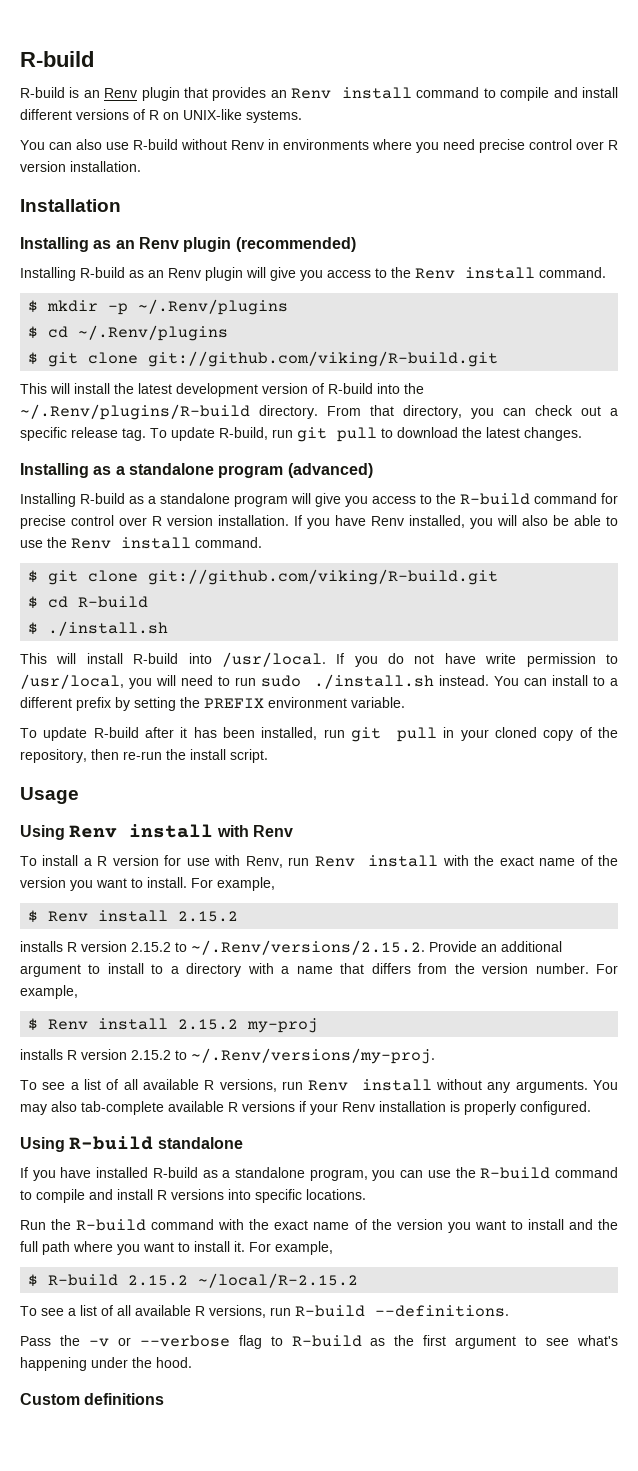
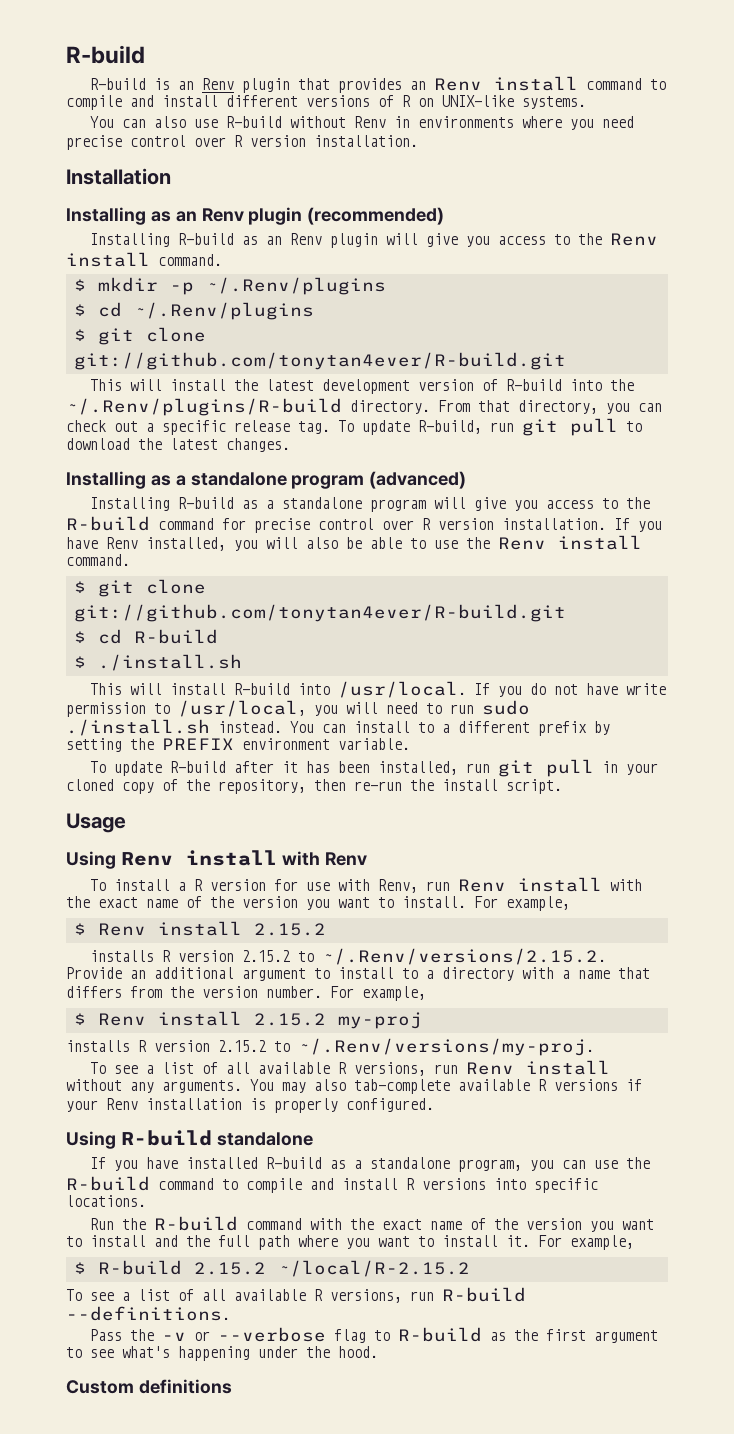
[148,351,499,367] git://github.com/viking/R-build.git -> [73,352,566,370] git://github.com/tonytan4ever/R-build.git
[148,569,499,585] git://github.com/viking/R-build.git -> [73,604,566,622] git://github.com/tonytan4ever/R-build.git

